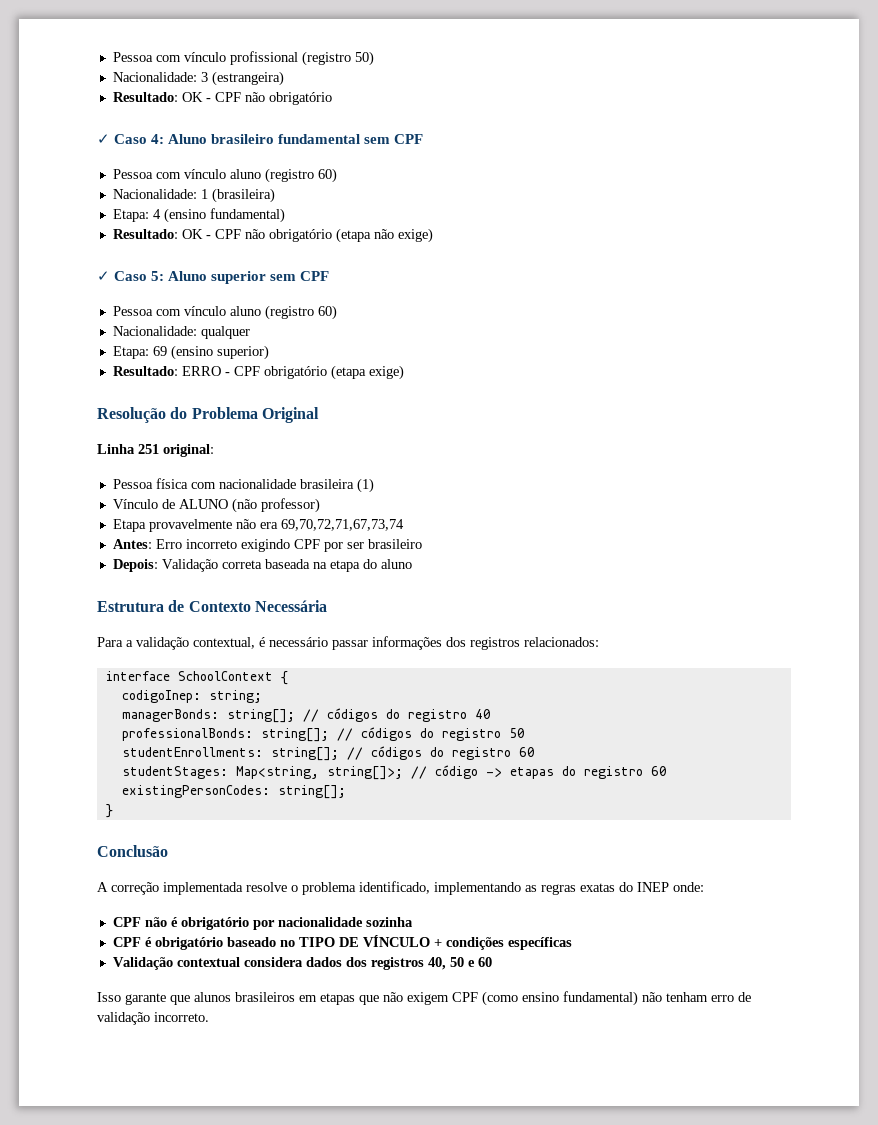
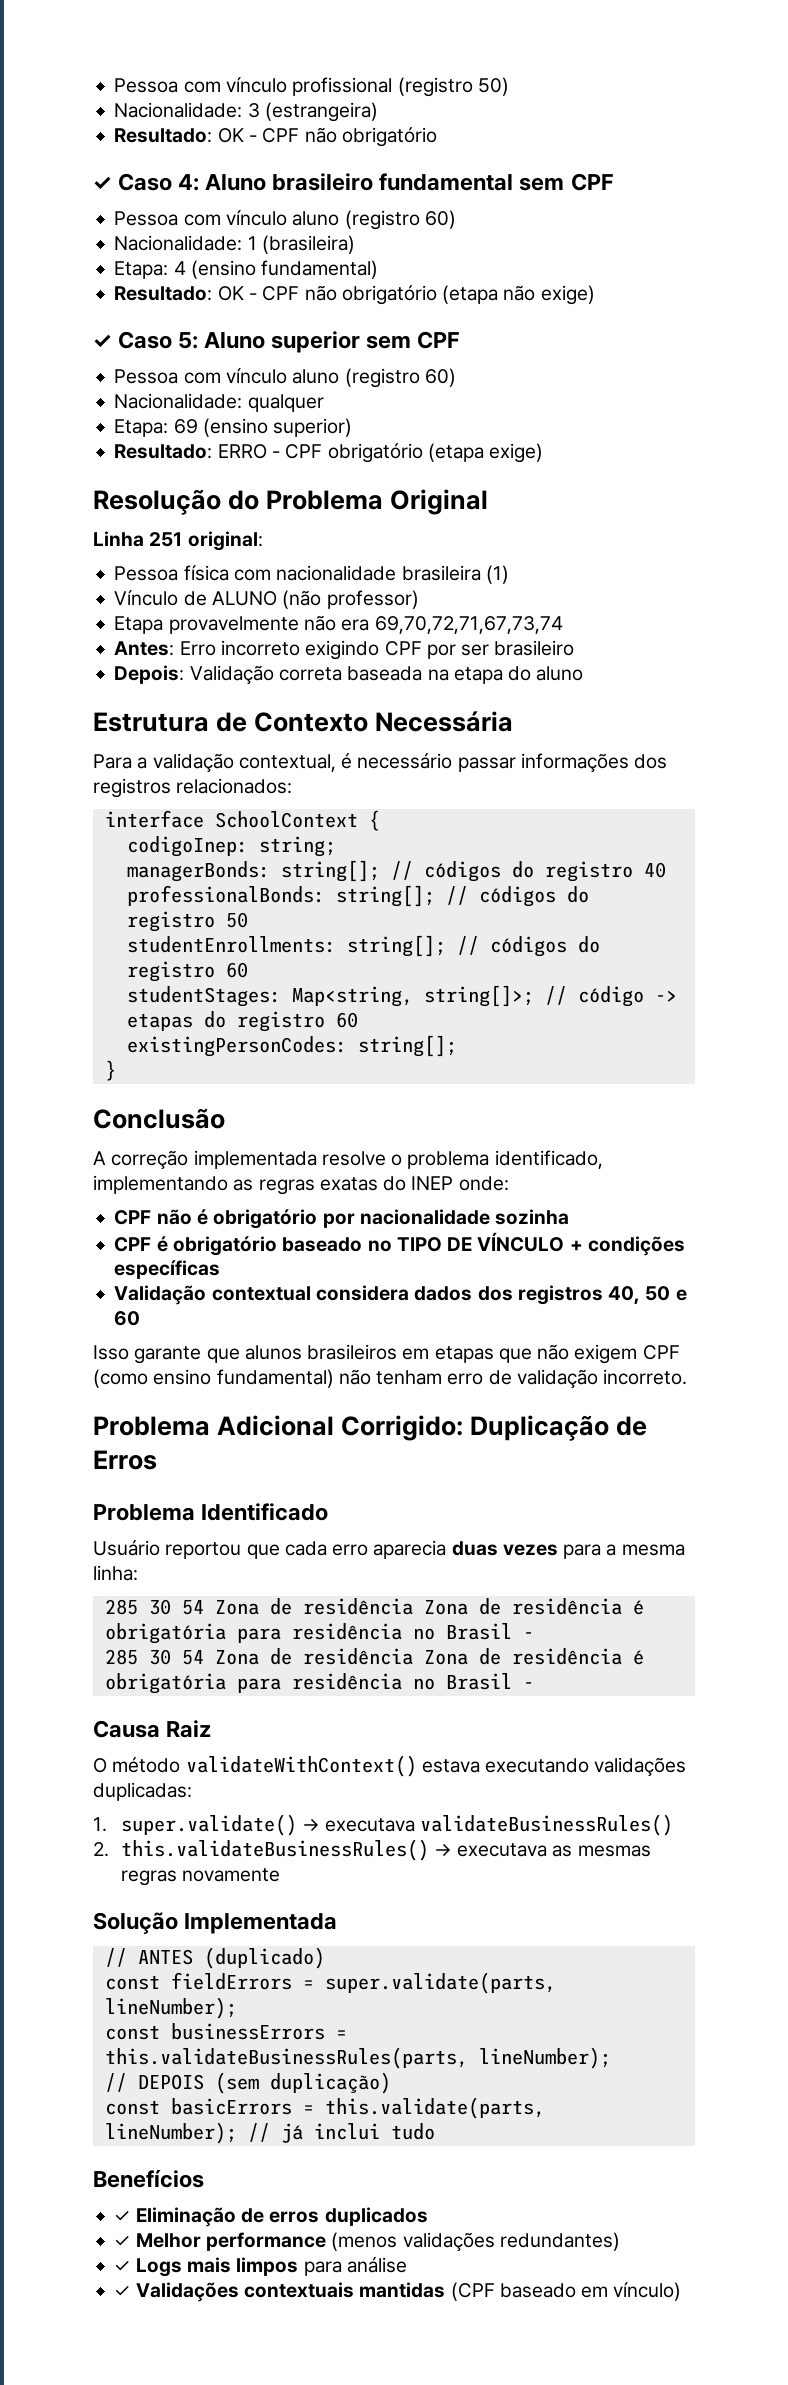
(209, 1017) none -> [93,1415,648,1441] [93,1450,157,1470] [93,1503,329,1521] [93,1540,685,1559] [93,1565,138,1581] [104,1598,644,1615] [104,1623,534,1644] [104,1648,644,1665] [104,1673,534,1694] [93,1720,212,1738] [93,1755,687,1777] [93,1782,192,1801] [93,1814,674,1836] [93,1839,651,1861] [120,1868,280,1886] [93,1912,338,1935] [104,1947,325,1969] [104,1972,556,1994] [104,1997,237,2019] [104,2023,347,2040] [104,2047,611,2069] [104,2072,391,2094] [104,2097,545,2119] [104,2122,435,2144] [93,2170,204,2188] [114,2207,428,2227] [114,2232,620,2252] [114,2257,407,2277] [114,2282,682,2302] // Problema Adicional Corrigido: Duplicação de Erros // Problema Identificado // Usuário reportou que cada erro aparecia duas vezes para a mesma linha: // 285 30 54 Zona de residência Zona de residência é obrigatória para residência no Brasil - // 285 30 54 Zona de residência Zona de residência é obrigatória para residência no Brasil - // Causa Raiz // O método validateWithContext() estava executando validações duplicadas: // 1. super.validate() → executava validateBusinessRules() // 2. this.validateBusinessRules() → executava as mesmas regras novamente // Solução Implementada // // ANTES (duplicado) // const fieldErrors = super.validate(parts, lineNumber); // const businessErrors = this.validateBusinessRules(parts, lineNumber); // // DEPOIS (sem duplicação) // const basicErrors = this.validate(parts, lineNumber); // já inclui tudo // Benefícios // ✓ Eliminação de erros duplicados // ✓ Melhor performance (menos validações redundantes) // ✓ Logs mais limpos para análise // ✓ Validações contextuais mantidas (CPF baseado em vínculo)

